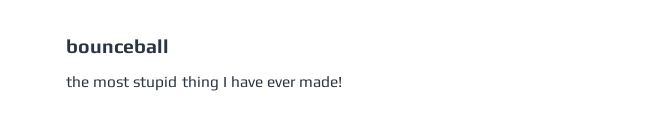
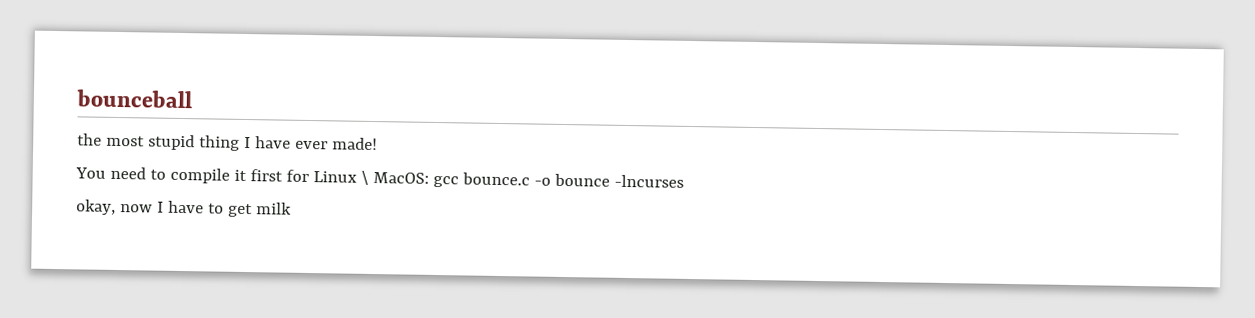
(343, 82) none -> [75,166,684,188] [76,199,292,218] // You need to compile it first for Linux \ MacOS: gcc bounce.c -o bounce -lncurses // okay, now I have to get milk

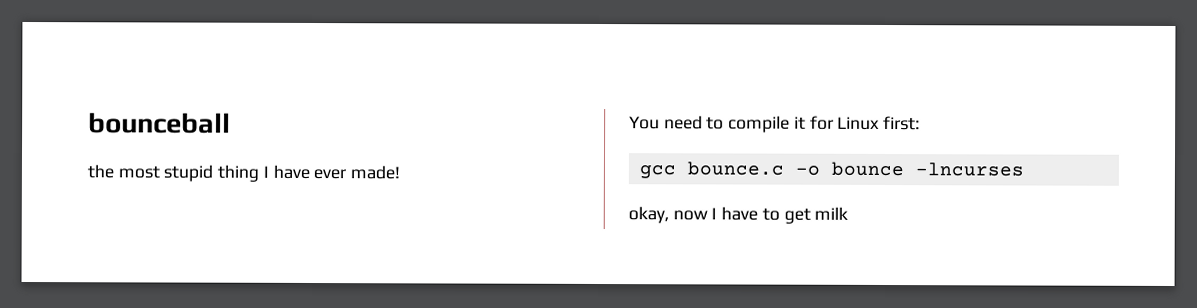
[249,169,283,182] first -> (806, 123) none
[360,170,429,185] \ MacOS: -> [883,115,921,131] first: //

